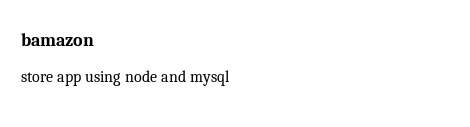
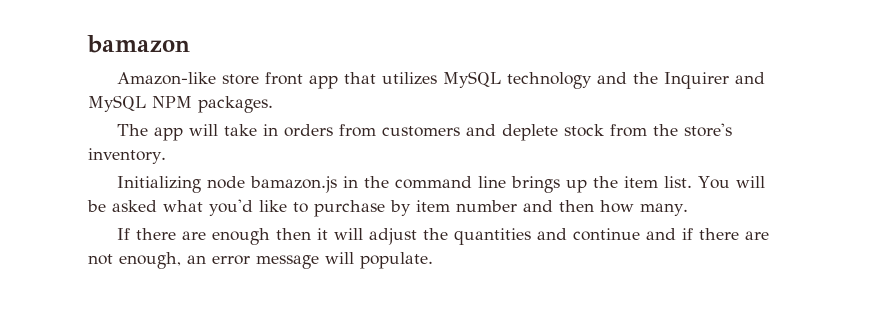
[21,70,230,86] store app using node and mysql -> [117,71,766,89] [88,95,273,113] [117,123,733,141] [88,148,166,164] [117,176,766,193] [87,199,688,217] [117,228,770,245] [88,252,433,269] Amazon-like store front app that utilizes MySQL technology and the Inquirer and MySQL NPM packages. // The app will take in orders from customers and deplete stock from the store's inventory. // Initializing node bamazon.js in the command line brings up the item list. You will be asked what you'd like to purchase by item number and then how many. // If there are enough then it will adjust the quantities and continue and if there are not enough, an error message will populate.

